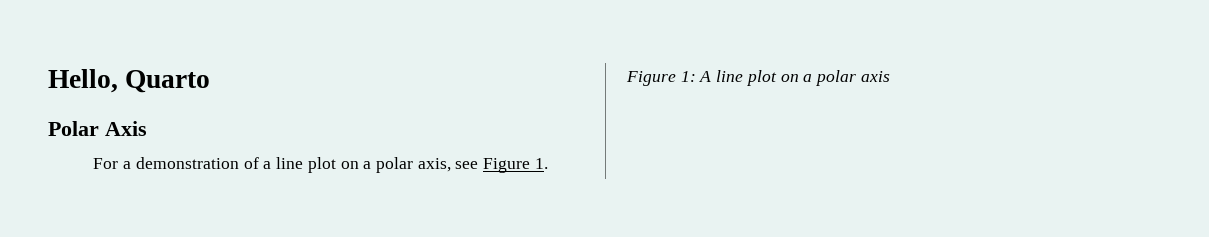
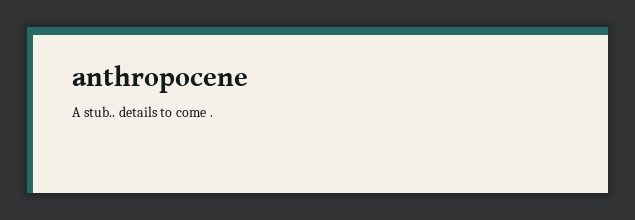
[48,69,211,93] [48,121,147,136] [93,157,548,173] [626,70,890,86] Hello, Quarto // Polar Axis // For a demonstration of a line plot on a polar axis, see Figure 1. // Figure 1: A line plot on a polar axis -> [72,65,248,93] [72,106,213,117] anthropocene // A stub.. details to come .

